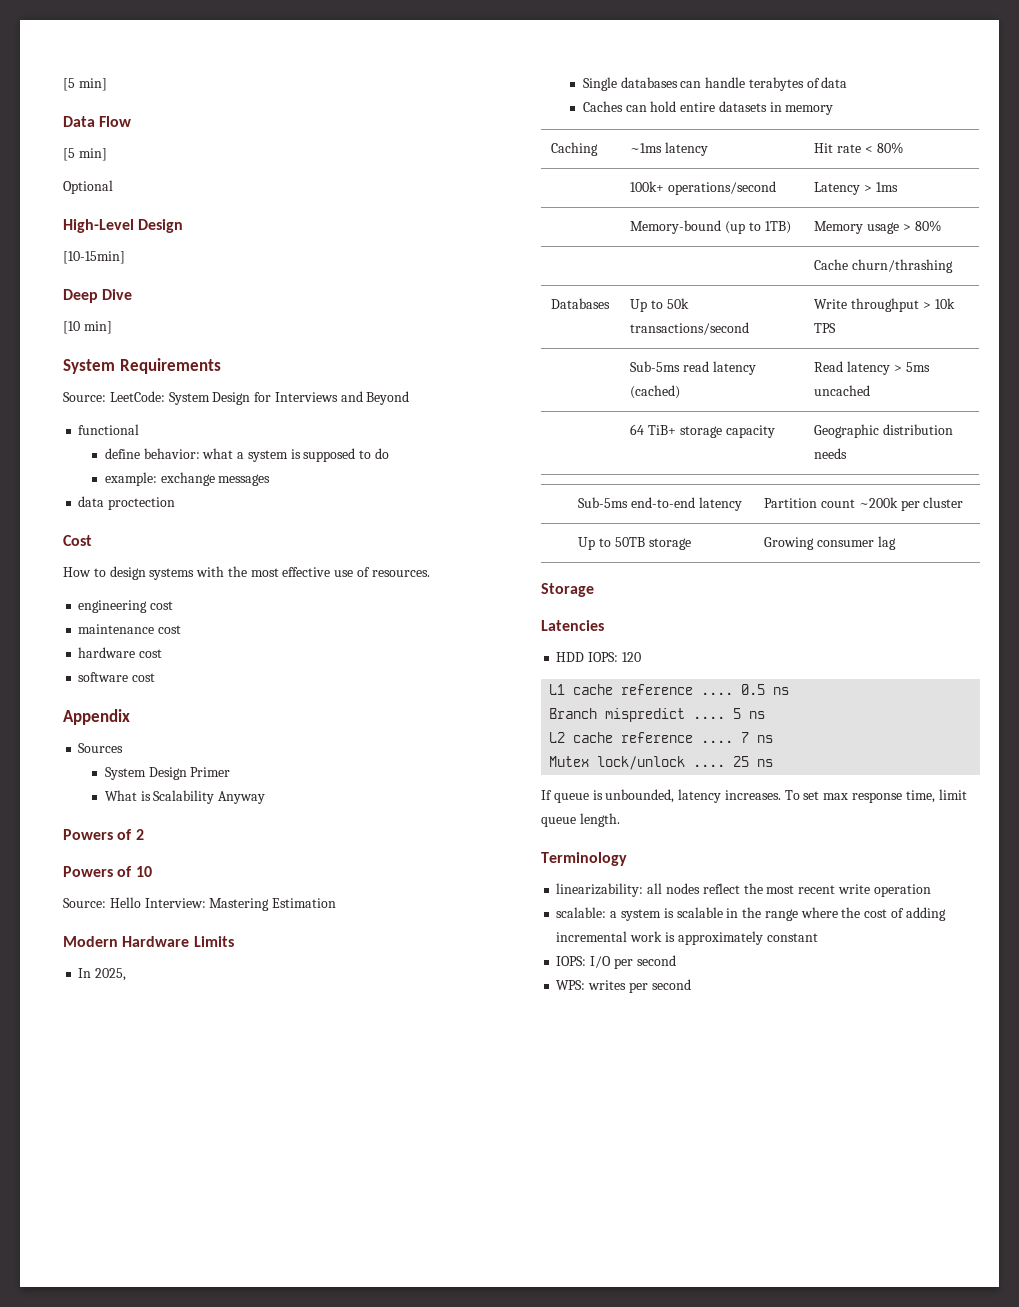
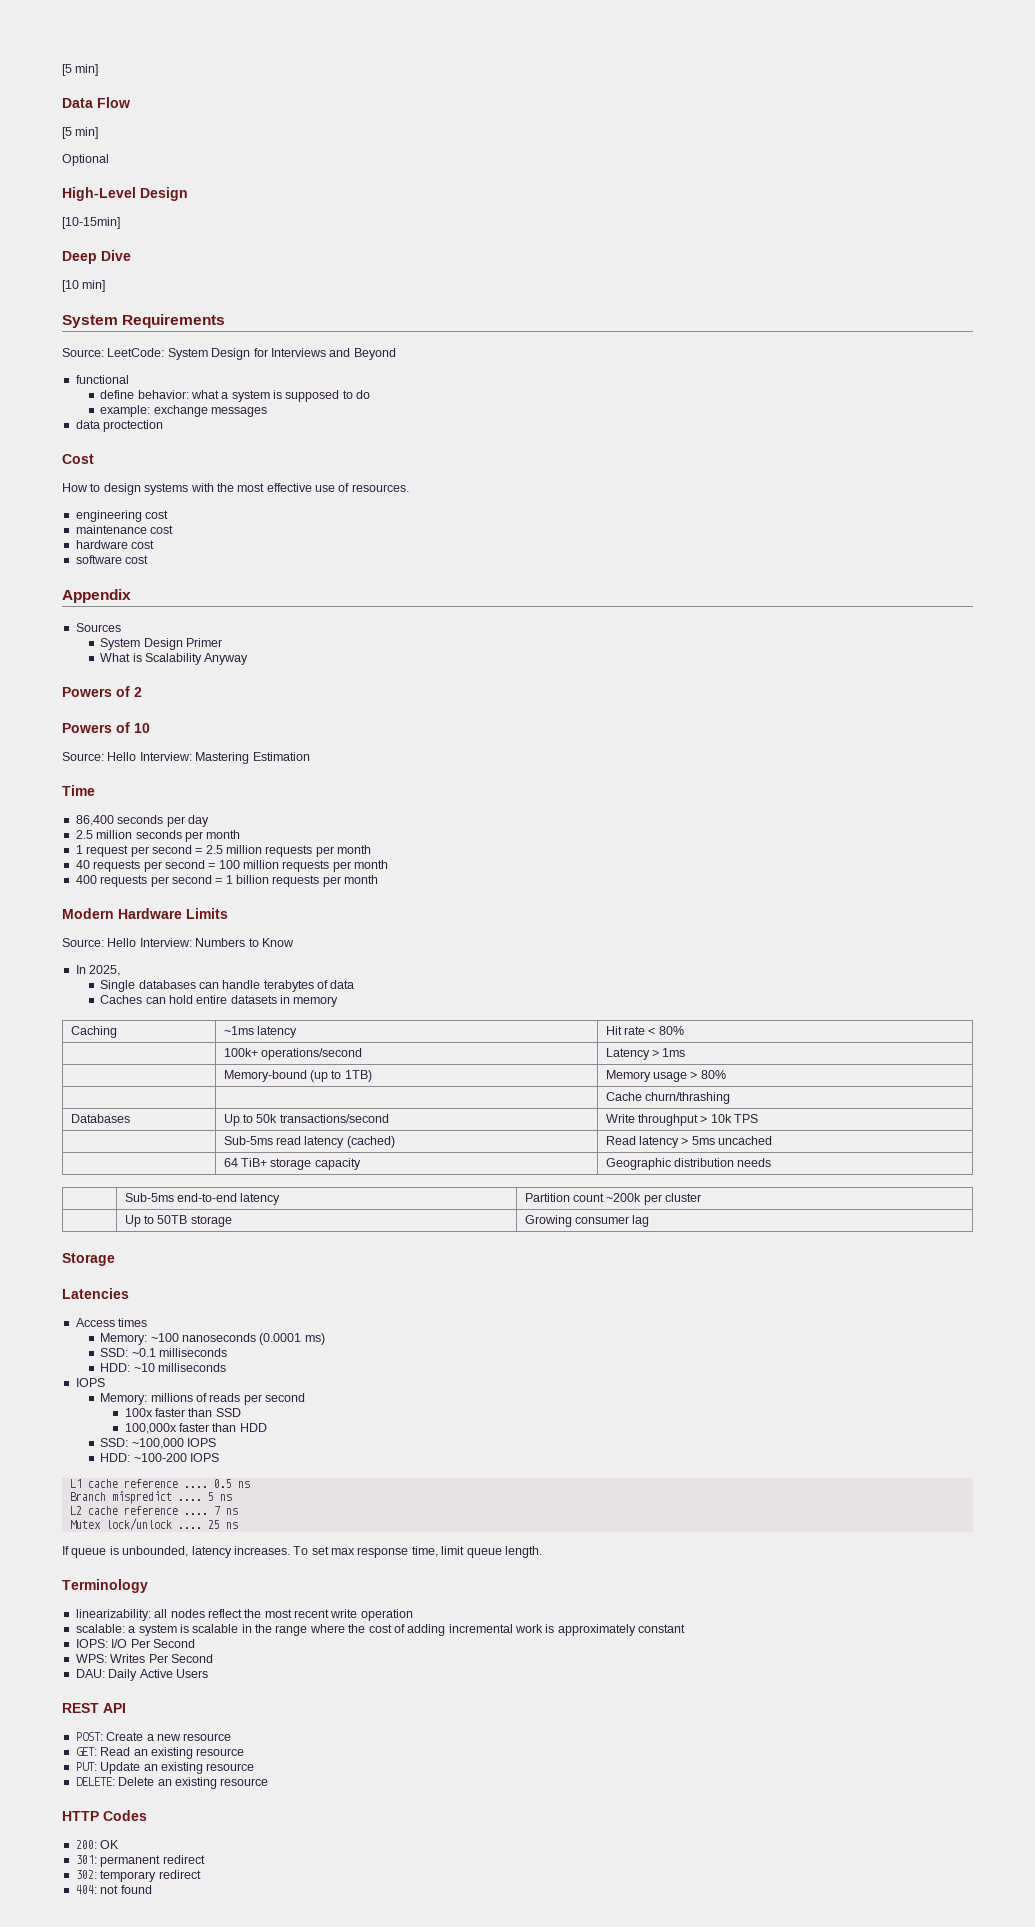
[63,936,234,947] Modern Hardware Limits -> [62,785,95,796] [75,815,209,827] [75,830,241,842] [75,845,372,857] [75,860,389,872] [75,875,379,887] [62,908,228,919] [62,938,294,947] Time // 86,400 seconds per day // 2.5 million seconds per month // 1 request per second = 2.5 million requests per month // 40 requests per second = 100 million requests per month // 400 requests per second = 1 billion requests per month // Modern Hardware Limits // Source: Hello Interview: Numbers to Know
[556,652,641,662] HDD IOPS: 120 -> [75,1318,148,1327] [100,1333,325,1345] [100,1348,227,1357] [100,1363,226,1372] [75,1378,105,1387] [100,1393,306,1405] [124,1408,241,1417] [124,1423,267,1434] [100,1438,216,1449] [100,1453,219,1462] Access times // Memory: ~100 nanoseconds (0.0001 ms) // SSD: ~0.1 milliseconds // HDD: ~10 milliseconds // IOPS // Memory: millions of reads per second // 100x faster than SSD // 100,000x faster than HDD // SSD: ~100,000 IOPS // HDD: ~100-200 IOPS
[613,955,676,969] per second -> [130,1639,195,1648] Per Second
[588,979,691,993] writes per second -> [110,1654,213,1663] [75,1669,208,1681] [62,1703,126,1713] [75,1732,232,1741] [75,1747,245,1759] [75,1762,255,1774] [75,1777,269,1789] [62,1810,147,1821] [75,1840,120,1849] [75,1855,205,1867] [75,1870,201,1882] [75,1885,152,1894] Writes Per Second // DAU: Daily Active Users // REST API // POST: Create a new resource // GET: Read an existing resource // PUT: Update an existing resource // DELETE: Delete an existing resource // HTTP Codes // 200: OK // 301: permanent redirect // 302: temporary redirect // 404: not found

